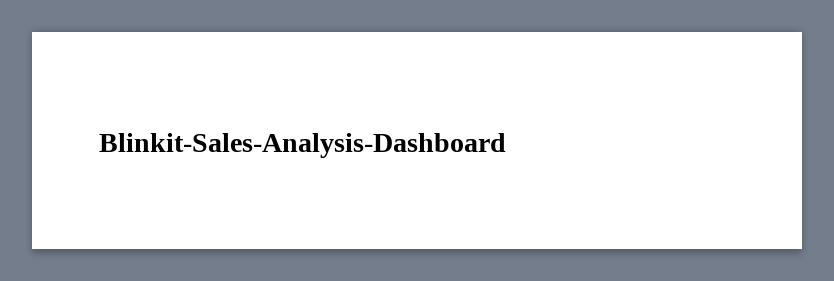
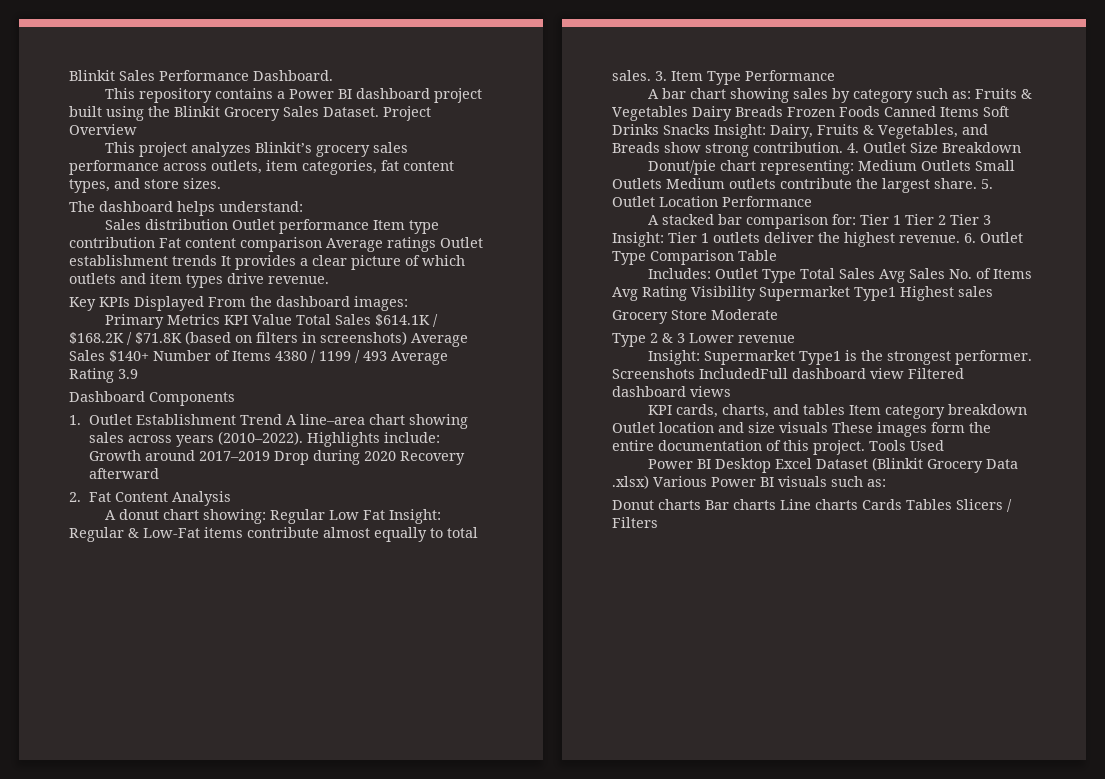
[99,133,506,158] Blinkit-Sales-Analysis-Dashboard -> [69,70,333,81] [104,88,482,103] [69,106,431,121] [69,124,137,135] [104,142,408,157] [69,160,454,175] [69,178,221,193] [69,201,303,216] [104,219,439,234] [69,237,483,252] [69,255,465,270] [69,273,329,288] [69,296,408,311] [104,314,438,329] [69,331,468,347] [69,350,448,365] [69,368,138,383] [69,391,235,406] [69,414,469,429] [89,431,441,447] [89,450,466,465] [89,468,160,479] [69,491,232,506] [104,509,441,524] [69,527,478,542] [612,70,835,85] [647,88,1032,103] [612,106,1009,121] [612,124,988,139] [612,142,1021,157] [647,160,1015,175] [612,178,993,193] [612,196,812,207] [647,214,991,229] [612,232,1023,247] [612,250,777,265] [647,268,1032,283] [612,286,993,301] [612,309,778,324] [612,333,795,347] [647,350,1032,365] [612,368,964,379] [612,386,731,397] [647,404,1027,419] [612,422,991,437] [612,440,944,455] [647,457,1018,473] [612,475,886,489] [612,499,1012,512] [612,517,658,528] Blinkit Sales Performance Dashboard. // This repository contains a Power BI dashboard project built using the Blinkit Grocery Sales Dataset. Project Overview // This project analyzes Blinkit’s grocery sales performance across outlets, item categories, fat content types, and store sizes. // The dashboard helps understand: // Sales distribution Outlet performance Item type contribution Fat content comparison Average ratings Outlet establishment trends It provides a clear picture of which outlets and item types drive revenue. // Key KPIs Displayed From the dashboard images: // Primary Metrics KPI Value Total Sales $614.1K / $168.2K / $71.8K (based on filters in screenshots) Average Sales $140+ Number of Items 4380 / 1199 / 493 Average Rating 3.9 // Dashboard Components // 1. Outlet Establishment Trend A line–area chart showing sales across years (2010–2022). Highlights include: Growth around 2017–2019 Drop during 2020 Recovery afterward // 2. Fat Content Analysis // A donut chart showing: Regular Low Fat Insight: Regular & Low-Fat items contribute almost equally to total sales. 3. Item Type Performance // A bar chart showing sales by category such as: Fruits & Vegetables Dairy Breads Frozen Foods Canned Items Soft Drinks Snacks Insight: Dairy, Fruits & Vegetables, and Breads show strong contribution. 4. Outlet Size Breakdown // Donut/pie chart representing: Medium Outlets Small Outlets Medium outlets contribute the largest share. 5. Outlet Location Performance // A stacked bar comparison for: Tier 1 Tier 2 Tier 3 Insight: Tier 1 outlets deliver the highest revenue. 6. Outlet Type Comparison Table // Includes: Outlet Type Total Sales Avg Sales No. of Items Avg Rating Visibility Supermarket Type1 Highest sales // Grocery Store Moderate // Type 2 & 3 Lower revenue // Insight: Supermarket Type1 is the strongest performer. Screenshots IncludedFull dashboard view Filtered dashboard views // KPI cards, charts, and tables Item category breakdown Outlet location and size visuals These images form the entire documentation of this project. Tools Used // Power BI Desktop Excel Dataset (Blinkit Grocery Data .xlsx) Various Power BI visuals such as: // Donut charts Bar charts Line charts Cards Tables Slicers / Filters

